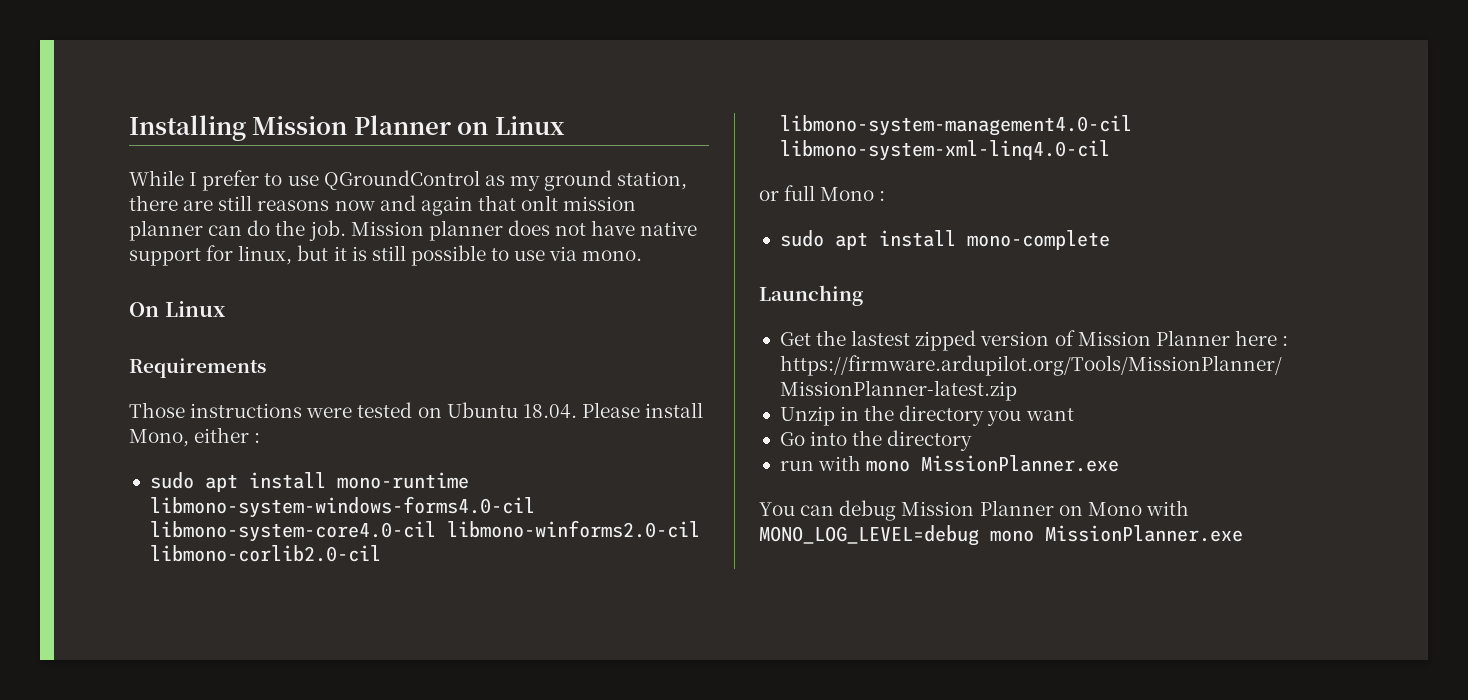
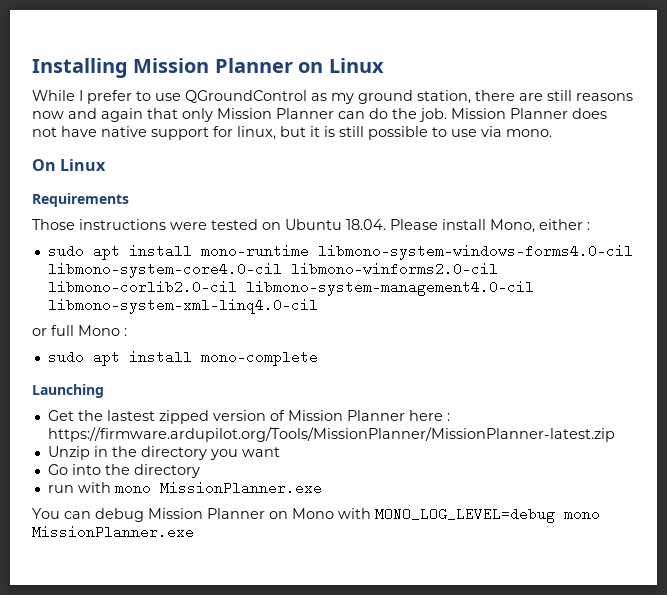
[521,195,637,211] [129,220,203,241] onlt mission planner -> [182,108,334,122] only Mission Planner
[428,220,503,241] planner -> [510,108,568,119] Planner

